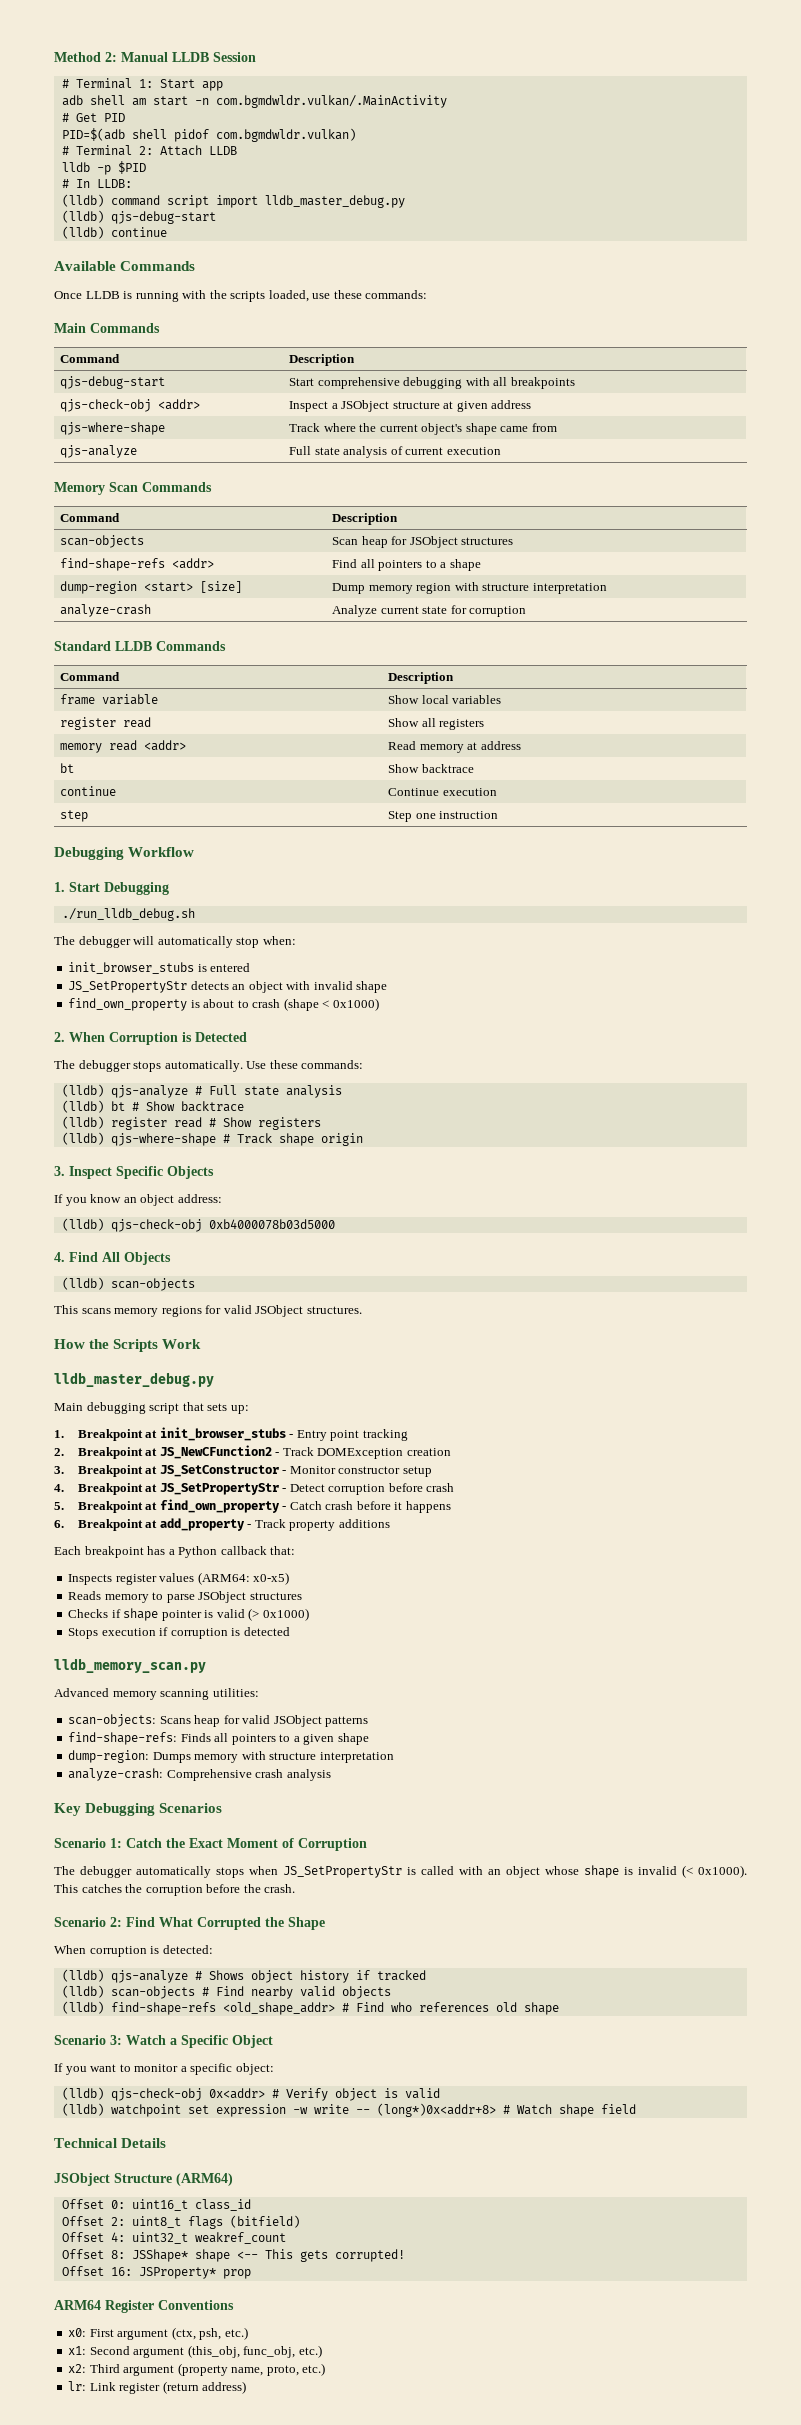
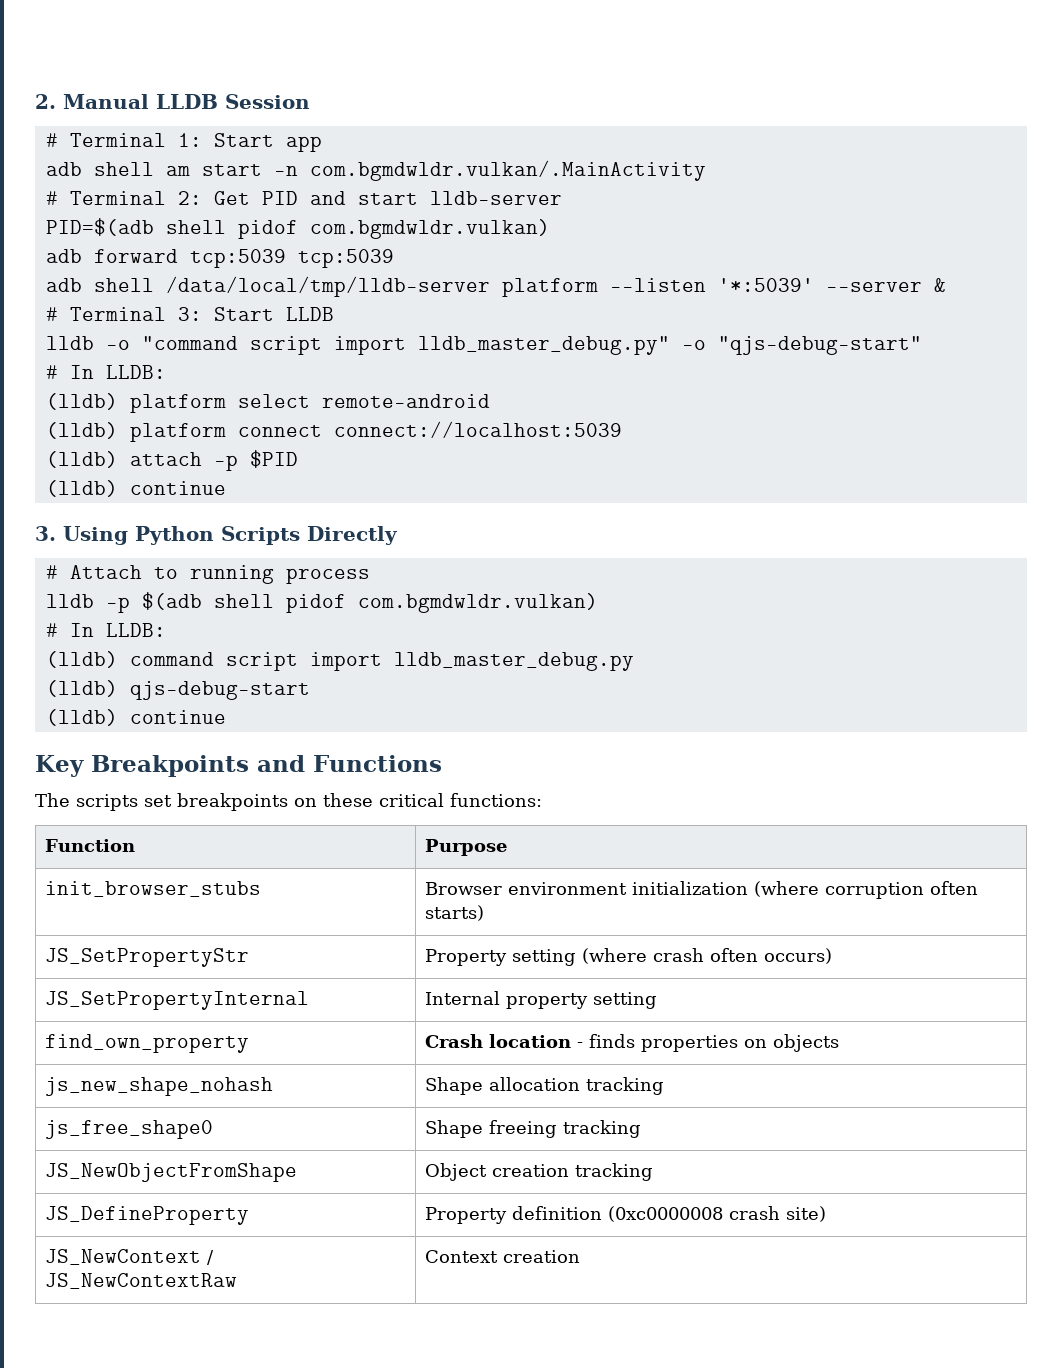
[54,52,117,62] Method 2: -> [35,94,56,109] 2.
(69, 117) none -> [69,191,202,205] Terminal 2:
(125, 117) none -> [309,191,562,205] and start lldb-server
[61,145,202,156] // # Terminal 2: Attach -> [45,249,394,268] [45,276,946,297] [45,307,274,321] // adb forward tcp:5039 tcp:5039 // adb shell /data/local/tmp/lldb-server platform --listen '*:5039' --server & // # Terminal 3: Start
[96,161,146,175] -p $PID -> [105,336,922,355] [45,365,166,379] [45,393,490,413] [45,421,622,442] [45,450,298,471] [45,480,226,497] [35,526,398,545] [45,565,370,584] [45,592,598,613] -o "command script import lldb_master_debug.py" -o "qjs-debug-start" // # In LLDB: // (lldb) platform select remote-android // (lldb) platform connect connect://localhost:5039 // (lldb) attach -p $PID // (lldb) continue // 3. Using Python Scripts Directly // # Attach to running process // lldb -p $(adb shell pidof com.bgmdwldr.vulkan)
[54,261,196,271] [54,290,428,302] [54,323,160,333] [60,354,121,363] [289,354,356,366] [60,376,166,389] [289,377,575,389] [60,399,201,412] [289,400,532,412] [60,422,166,435] [289,423,557,435] [60,445,138,458] [289,446,501,458] [54,482,212,495] [60,513,121,522] [332,513,399,525] [60,535,145,548] [332,536,514,548] [60,558,215,571] [332,559,481,571] [60,581,243,594] [332,582,607,594] [60,604,152,617] [332,605,527,617] [54,641,226,651] [60,672,121,681] [388,672,455,684] [60,694,159,705] [388,695,502,704] [60,717,152,730] [388,718,485,730] [60,740,187,753] [388,741,521,753] [60,763,75,773] [388,764,474,773] [60,786,117,796] [388,788,497,796] [60,810,89,822] [388,811,499,822] [54,847,195,860] [54,882,169,895] [61,908,195,921] [54,936,296,948] [68,962,251,974] [68,981,388,993] [68,998,379,1011] [54,1032,247,1045] [54,1060,364,1072] [61,1084,342,1098] [61,1100,244,1113] [61,1116,321,1130] [61,1132,363,1146] [54,1166,214,1179] [54,1194,222,1206] [61,1218,335,1232] [54,1252,171,1265] [61,1277,195,1291] [54,1305,362,1317] [54,1339,202,1352] [54,1372,214,1387] [54,1402,249,1414] [54,1427,408,1441] [54,1445,451,1459] [54,1465,432,1477] [54,1483,455,1495] [54,1499,451,1513] [54,1518,390,1531] [54,1546,296,1558] [68,1572,290,1585] [68,1591,302,1603] [68,1608,309,1621] [68,1627,290,1639] [54,1658,206,1673] [54,1688,259,1700] [68,1714,369,1727] [68,1732,369,1745] [68,1750,394,1763] [68,1768,331,1781] [54,1803,223,1816] [54,1838,367,1851] [54,1865,747,1878] [54,1884,296,1896] [54,1917,325,1930] [54,1945,213,1957] [61,1969,426,1983] [61,1985,391,1999] [61,2001,559,2015] [54,2035,273,2048] [54,2063,274,2075] [61,2087,440,2101] [61,2103,636,2117] [54,2138,167,2148] [54,2173,233,2186] [61,2199,251,2211] [61,2215,300,2229] [61,2232,286,2244] [61,2249,405,2262] [61,2266,251,2279] [54,2300,234,2313] [68,2327,248,2340] [68,2345,322,2358] [68,2363,326,2376] [68,2381,247,2394] Available Commands // Once LLDB is running with the scripts loaded, use these commands: // Main Commands // Command | Description // qjs-debug-start | Start comprehensive debugging with all breakpoints // qjs-check-obj <addr> | Inspect a JSObject structure at given address // qjs-where-shape | Track where the current object's shape came from // qjs-analyze | Full state analysis of current execution // Memory Scan Commands // Command | Description // scan-objects | Scan heap for JSObject structures // find-shape-refs <addr> | Find all pointers to a shape // dump-region <start> [size] | Dump memory region with structure interpretation // analyze-crash | Analyze current state for corruption // Standard LLDB Commands // Command | Description // frame variable | Show local variables // register read | Show all registers // memory read <addr> | Read memory at address // bt | Show backtrace // continue | Continue execution // step | Step one instruction // Debugging Workflow // 1. Start Debugging // ./run_lldb_debug.sh // The debugger will automatically stop when: // init_browser_stubs is entered // JS_SetPropertyStr detects an object with invalid shape // find_own_property is about to crash (shape < 0x1000) // 2. When Corruption is Detected // The debugger stops automatically. Use these commands: // (lldb) qjs-analyze # Full state analysis // (lldb) bt # Show backtrace // (lldb) register read # Show registers // (lldb) qjs-where-shape # Track shape origin // 3. Inspect Specific Objects // If you know an object address: // (lldb) qjs-check-obj 0xb4000078b03d5000 // 4. Find All Objects // (lldb) scan-objects // This scans memory regions for valid JSObject structures. // How the Scripts Work // lldb_master_debug.py // Main debugging script that sets up: // 1. Breakpoint at init_browser_stubs - Entry point tracking // 2. Breakpoint at JS_NewCFunction2 - Track DOMException creation // 3. Breakpoint at JS_SetConstructor - Monitor constructor setup // 4. Breakpoint at JS_SetPropertyStr - Detect corruption before crash // 5. Breakpoint at find_own_property - Catch crash before it happens // 6. Breakpoint at add_property - Track property additions // Each breakpoint has a Python callback that: // Inspects register values (ARM64: x0-x5) // Reads memory to parse JSObject structures // Checks if shape pointer is valid (> 0x1000) // Stops execution if corruption is detected // lldb_memory_scan.py // Advanced memory scanning utilities: // scan-objects: Scans heap for valid JSObject patterns // find-shape-refs: Finds all pointers to a given shape // dump-region: Dumps memory with structure interpretation // analyze-crash: Comprehensive crash analysis // Key Debugging Scenarios // Scenario 1: Catch the Exact Moment of Corruption // The debugger automatically stops when JS_SetPropertyStr is called with an object whose shape is invalid (< 0x1000). This catches the corruption before the crash. // Scenario 2: Find What Corrupted the Shape // When corruption is detected: // (lldb) qjs-analyze # Shows object history if tracked // (lldb) scan-objects # Find nearby valid objects // (lldb) find-shape-refs <old_shape_addr> # Find who references old shape // Scenario 3: Watch a Specific Object // If you want to monitor a specific object: // (lldb) qjs-check-obj 0x<addr> # Verify object is valid // (lldb) watchpoint set expression -w write -- (long*)0x<addr+8> # Watch shape field // Technical Details // JSObject Structure (ARM64) // Offset 0: uint16_t class_id // Offset 2: uint8_t flags (bitfield) // Offset 4: uint32_t weakref_count // Offset 8: JSShape* shape <-- This gets corrupted! // Offset 16: JSProperty* prop // ARM64 Register Conventions // x0: First argument (ctx, psh, etc.) // x1: Second argument (this_obj, func_obj, etc.) // x2: Third argument (property name, proto, etc.) // lr: Link register (return address) -> [35,755,442,777] [35,793,542,811] [44,839,135,852] [424,839,507,856] [44,881,261,897] [424,881,978,899] [424,905,484,921] [44,948,249,967] [424,948,832,966] [44,991,309,1010] [424,991,657,1009] [44,1034,249,1053] [424,1034,839,1052] [44,1077,273,1096] [424,1077,664,1095] [44,1120,213,1139] [424,1120,641,1138] [44,1163,297,1182] [424,1163,653,1181] [44,1206,249,1225] [424,1206,826,1224] [44,1249,214,1265] [44,1273,237,1289] [424,1250,580,1263] Key Breakpoints and Functions // The scripts set breakpoints on these critical functions: // Function | Purpose // init_browser_stubs | Browser environment initialization (where corruption often starts) // JS_SetPropertyStr | Property setting (where crash often occurs) // JS_SetPropertyInternal | Internal property setting // find_own_property | Crash location - finds properties on objects // js_new_shape_nohash | Shape allocation tracking // js_free_shape0 | Shape freeing tracking // JS_NewObjectFromShape | Object creation tracking // JS_DefineProperty | Property definition (0xc0000008 crash site) // JS_NewContext / JS_NewContextRaw | Context creation

